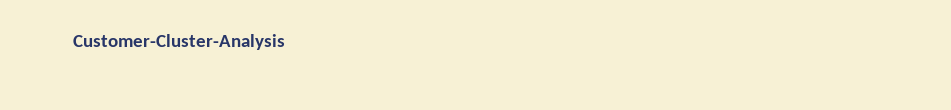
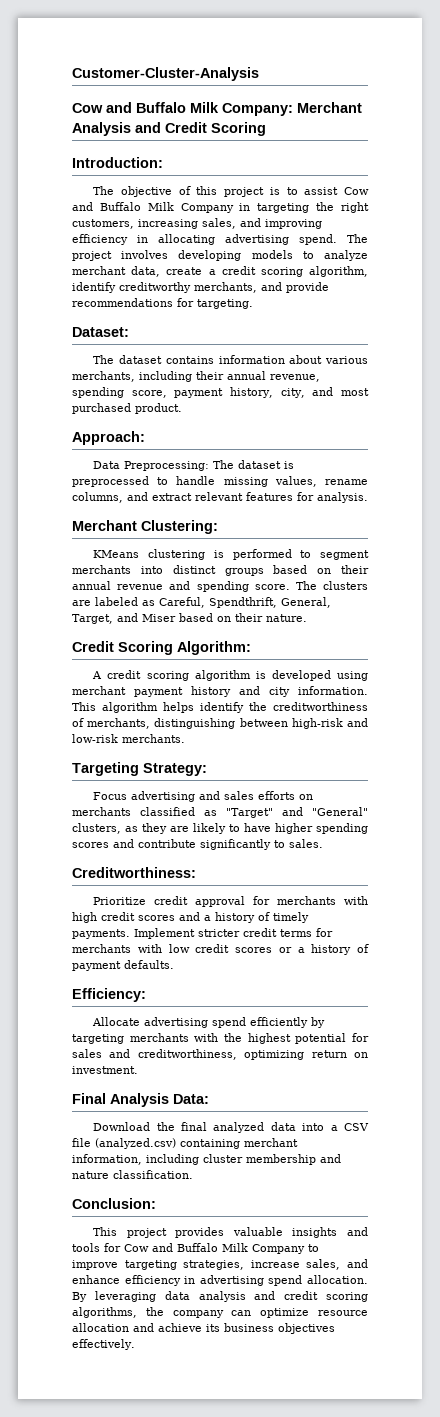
(285, 42) none -> [72,102,362,116] [72,122,266,136] [72,157,163,168] [93,186,369,197] [72,202,369,213] [72,218,322,229] [72,234,368,245] [72,250,368,261] [72,266,368,277] [72,282,329,293] [72,298,253,309] [72,327,129,337] [93,355,368,364] [72,371,320,382] [72,387,369,398] [72,403,182,414] [72,431,145,445] [93,460,295,471] [72,476,368,487] [72,492,368,503] [72,520,218,534] [93,549,369,560] [72,565,369,576] [72,581,368,592] [72,597,331,608] [72,613,307,624] [72,641,251,655] [92,670,368,681] [72,686,368,697] [72,702,368,713] [72,718,368,729] [72,734,185,743] [72,762,207,776] [93,791,314,802] [72,807,368,818] [72,823,368,834] [72,839,323,850] [72,867,196,878] [93,896,368,907] [72,912,309,923] [72,928,333,939] [72,944,369,955] [72,960,174,971] [72,988,146,1002] [92,1017,326,1028] [72,1033,369,1044] [72,1049,368,1060] [72,1066,138,1074] [72,1093,209,1107] [93,1122,369,1133] [72,1138,298,1149] [72,1154,341,1165] [72,1170,193,1179] [72,1198,156,1209] [93,1227,369,1238] [72,1243,319,1254] [72,1259,368,1270] [72,1275,368,1286] [72,1291,368,1302] [72,1307,368,1318] [72,1323,335,1334] [72,1339,135,1350] // Cow and Buffalo Milk Company: Merchant Analysis and Credit Scoring // Introduction: // The objective of this project is to assist Cow and Buffalo Milk Company in targeting the right customers, increasing sales, and improving efficiency in allocating advertising spend. The project involves developing models to analyze merchant data, create a credit scoring algorithm, identify creditworthy merchants, and provide recommendations for targeting. // Dataset: // The dataset contains information about various merchants, including their annual revenue, spending score, payment history, city, and most purchased product. // Approach: // Data Preprocessing: The dataset is preprocessed to handle missing values, rename columns, and extract relevant features for analysis. // Merchant Clustering: // KMeans clustering is performed to segment merchants into distinct groups based on their annual revenue and spending score. The clusters are labeled as Careful, Spendthrift, General, Target, and Miser based on their nature. // Credit Scoring Algorithm: // A credit scoring algorithm is developed using merchant payment history and city information. This algorithm helps identify the creditworthiness of merchants, distinguishing between high-risk and low-risk merchants. // Targeting Strategy: // Focus advertising and sales efforts on merchants classified as "Target" and "General" clusters, as they are likely to have higher spending scores and contribute significantly to sales. // Creditworthiness: // Prioritize credit approval for merchants with high credit scores and a history of timely payments. Implement stricter credit terms for merchants with low credit scores or a history of payment defaults. // Efficiency: // Allocate advertising spend efficiently by targeting merchants with the highest potential for sales and creditworthiness, optimizing return on investment. // Final Analysis Data: // Download the final analyzed data into a CSV file (analyzed.csv) containing merchant information, including cluster membership and nature classification. // Conclusion: // This project provides valuable insights and tools for Cow and Buffalo Milk Company to improve targeting strategies, increase sales, and enhance efficiency in advertising spend allocation. By leveraging data analysis and credit scoring algorithms, the company can optimize resource allocation and achieve its business objectives effectively.

